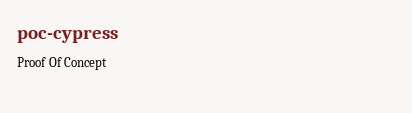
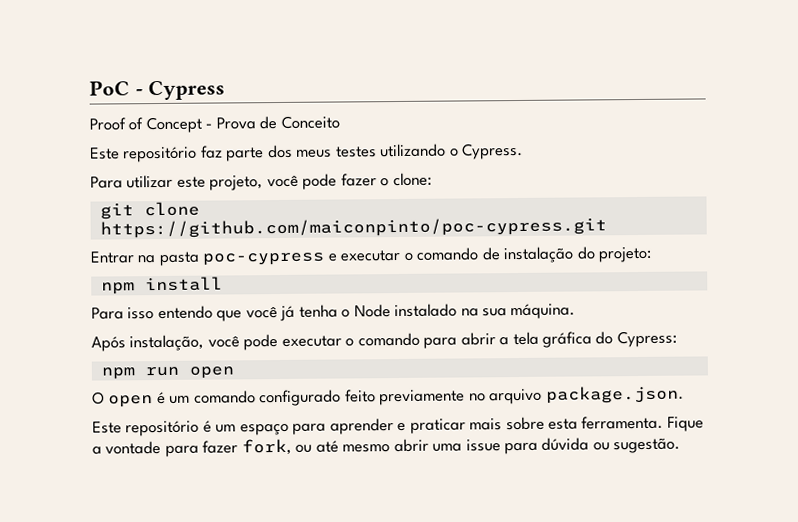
[17,29,118,43] [17,57,108,70] poc-cypress // Proof Of Concept -> [89,80,226,101] [89,115,340,134] [90,142,524,163] [90,172,432,191] [99,201,200,220] [99,217,607,239] [90,246,653,267] [100,276,223,295] [91,303,576,322] [91,330,677,352] [100,366,234,380] [92,385,684,408] [92,415,704,437] [92,437,681,457] PoC - Cypress // Proof of Concept - Prova de Conceito // Este repositório faz parte dos meus testes utilizando o Cypress. // Para utilizar este projeto, você pode fazer o clone: // git clone https://github.com/maiconpinto/poc-cypress.git // Entrar na pasta poc-cypress e executar o comando de instalação do projeto: // npm install // Para isso entendo que você já tenha o Node instalado na sua máquina. // Após instalação, você pode executar o comando para abrir a tela gráfica do Cypress: // npm run open // O open é um comando configurado feito previamente no arquivo package.json. // Este repositório é um espaço para aprender e praticar mais sobre esta ferramenta. Fique a vontade para fazer fork, ou até mesmo abrir uma issue para dúvida ou sugestão.

